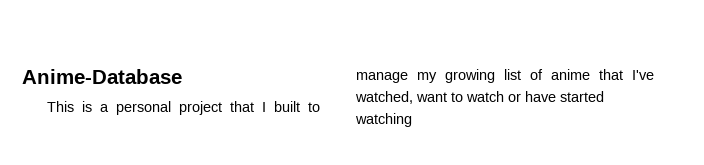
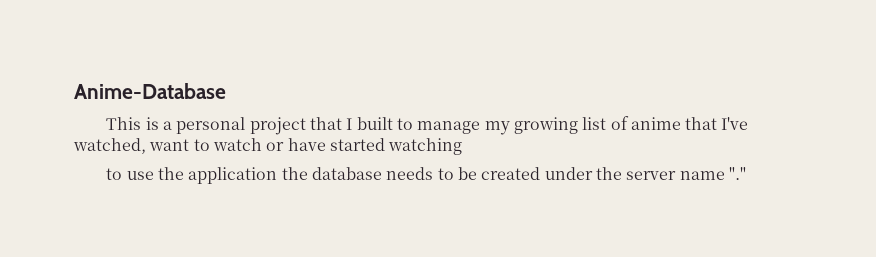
(412, 120) none -> [106,167,746,184] // to use the application the database needs to be created under the server name "."

